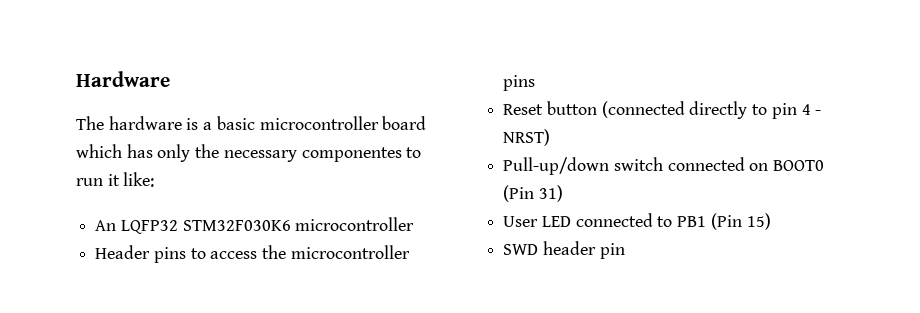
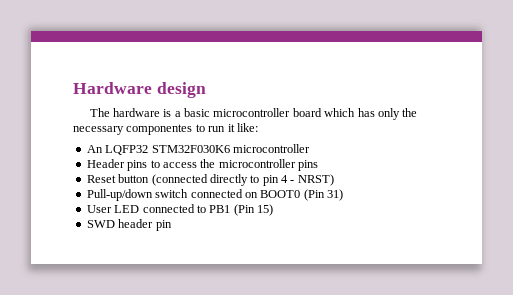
(170, 79) none -> [156,82,206,98] design

